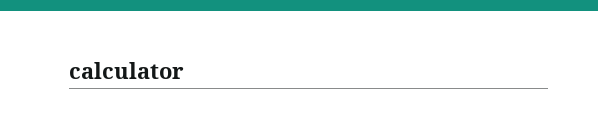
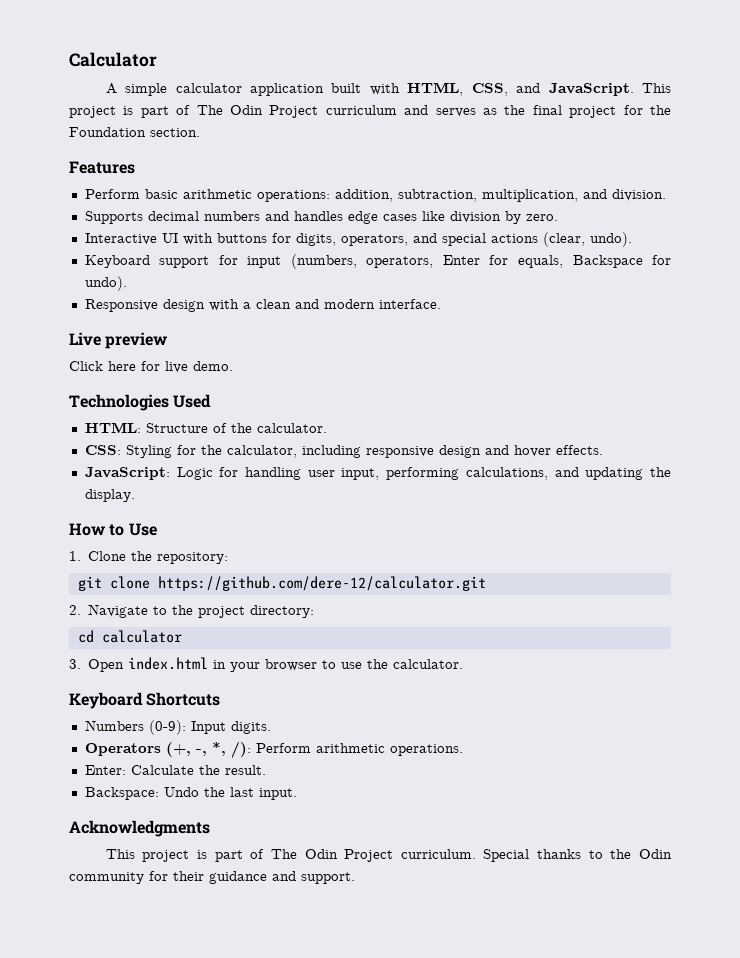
[69,62,184,79] calculator -> [69,52,157,67] [105,82,671,96] [69,105,671,118] [69,127,200,137] [69,161,135,174] [84,189,666,202] [84,211,558,224] [84,232,632,247] [84,254,671,269] [84,276,127,291] [84,299,441,312] [69,332,169,349] [69,361,233,373] [69,394,212,411] [84,422,327,433] [84,445,603,458] [84,467,671,480] [84,489,135,502] [69,523,157,536] [69,551,229,564] [77,576,486,591] [69,604,315,618] [77,630,182,643] [69,657,464,672] [69,692,221,709] [84,720,271,735] [84,741,463,758] [84,765,266,775] [84,787,297,800] [69,820,210,837] [105,849,673,862] [69,871,355,884] Calculator // A simple calculator application built with HTML, CSS, and JavaScript. This project is part of The Odin Project curriculum and serves as the final project for the Foundation section. // Features // Perform basic arithmetic operations: addition, subtraction, multiplication, and division. // Supports decimal numbers and handles edge cases like division by zero. // Interactive UI with buttons for digits, operators, and special actions (clear, undo). // Keyboard support for input (numbers, operators, Enter for equals, Backspace for undo). // Responsive design with a clean and modern interface. // Live preview // Click here for live demo. // Technologies Used // HTML: Structure of the calculator. // CSS: Styling for the calculator, including responsive design and hover effects. // JavaScript: Logic for handling user input, performing calculations, and updating the display. // How to Use // 1. Clone the repository: // git clone https://github.com/dere-12/calculator.git // 2. Navigate to the project directory: // cd calculator // 3. Open index.html in your browser to use the calculator. // Keyboard Shortcuts // Numbers (0-9): Input digits. // Operators (+, -, *, /): Perform arithmetic operations. // Enter: Calculate the result. // Backspace: Undo the last input. // Acknowledgments // This project is part of The Odin Project curriculum. Special thanks to the Odin community for their guidance and support.

